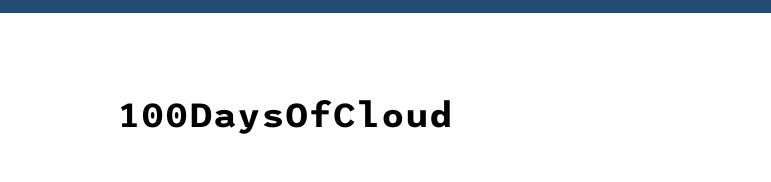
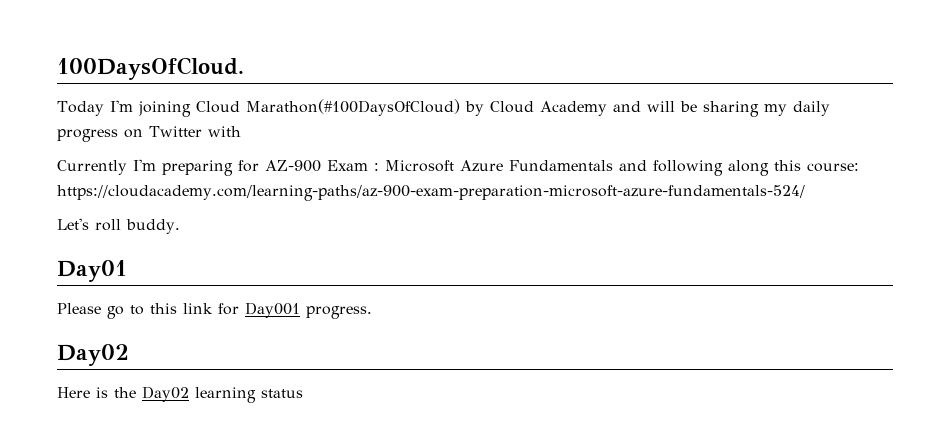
[117,99,453,134] 100DaysOfCloud -> [57,57,244,80] [57,99,830,117] [57,126,241,142] [57,159,859,176] [57,185,805,201] [57,218,180,234] [57,260,127,282] [57,302,372,319] [57,344,129,366] [57,386,303,403] 100DaysOfCloud. // Today I'm joining Cloud Marathon(#100DaysOfCloud) by Cloud Academy and will be sharing my daily progress on Twitter with // Currently I'm preparing for AZ-900 Exam : Microsoft Azure Fundamentals and following along this course: https://cloudacademy.com/learning-paths/az-900-exam-preparation-microsoft-azure-fundamentals-524/ // Let's roll buddy. // Day01 // Please go to this link for Day001 progress. // Day02 // Here is the Day02 learning status

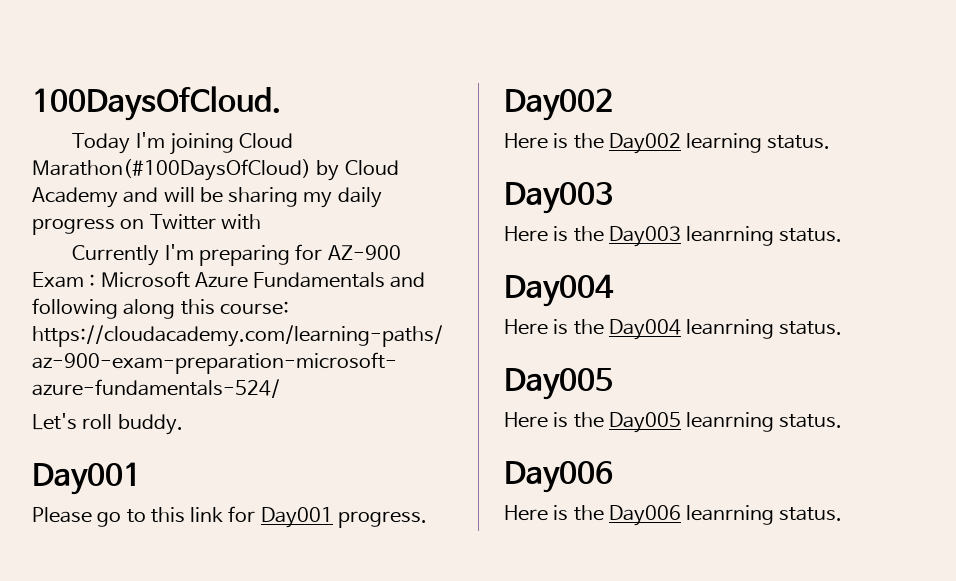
[57,260,127,282] Day01 -> [32,462,141,495] Day001
[57,344,129,366] [57,386,303,403] Day02 // Here is the Day02 learning status -> [504,88,613,121] [504,133,831,154] [504,182,613,214] [504,226,843,247] [504,274,614,307] [504,319,843,340] [504,368,613,400] [504,412,843,433] [504,461,613,493] [504,505,843,526] Day002 // Here is the Day002 learning status. // Day003 // Here is the Day003 leanrning status. // Day004 // Here is the Day004 leanrning status. // Day005 // Here is the Day005 leanrning status. // Day006 // Here is the Day006 leanrning status.

